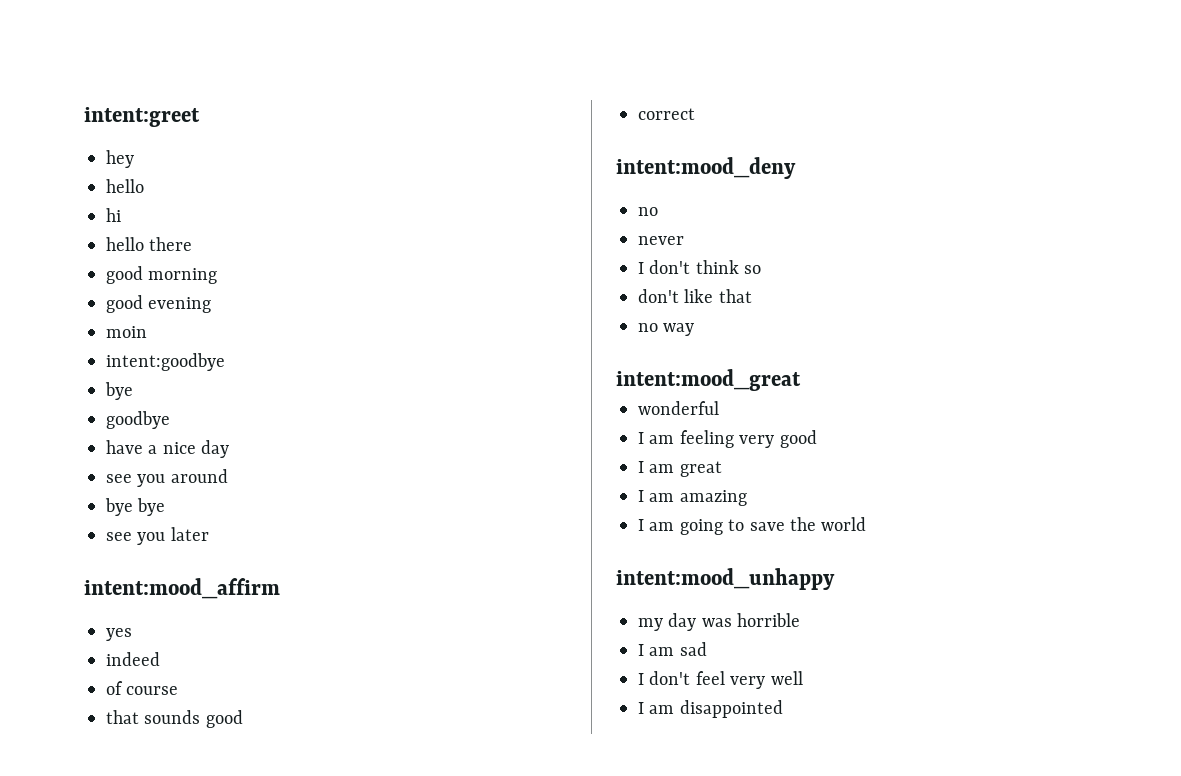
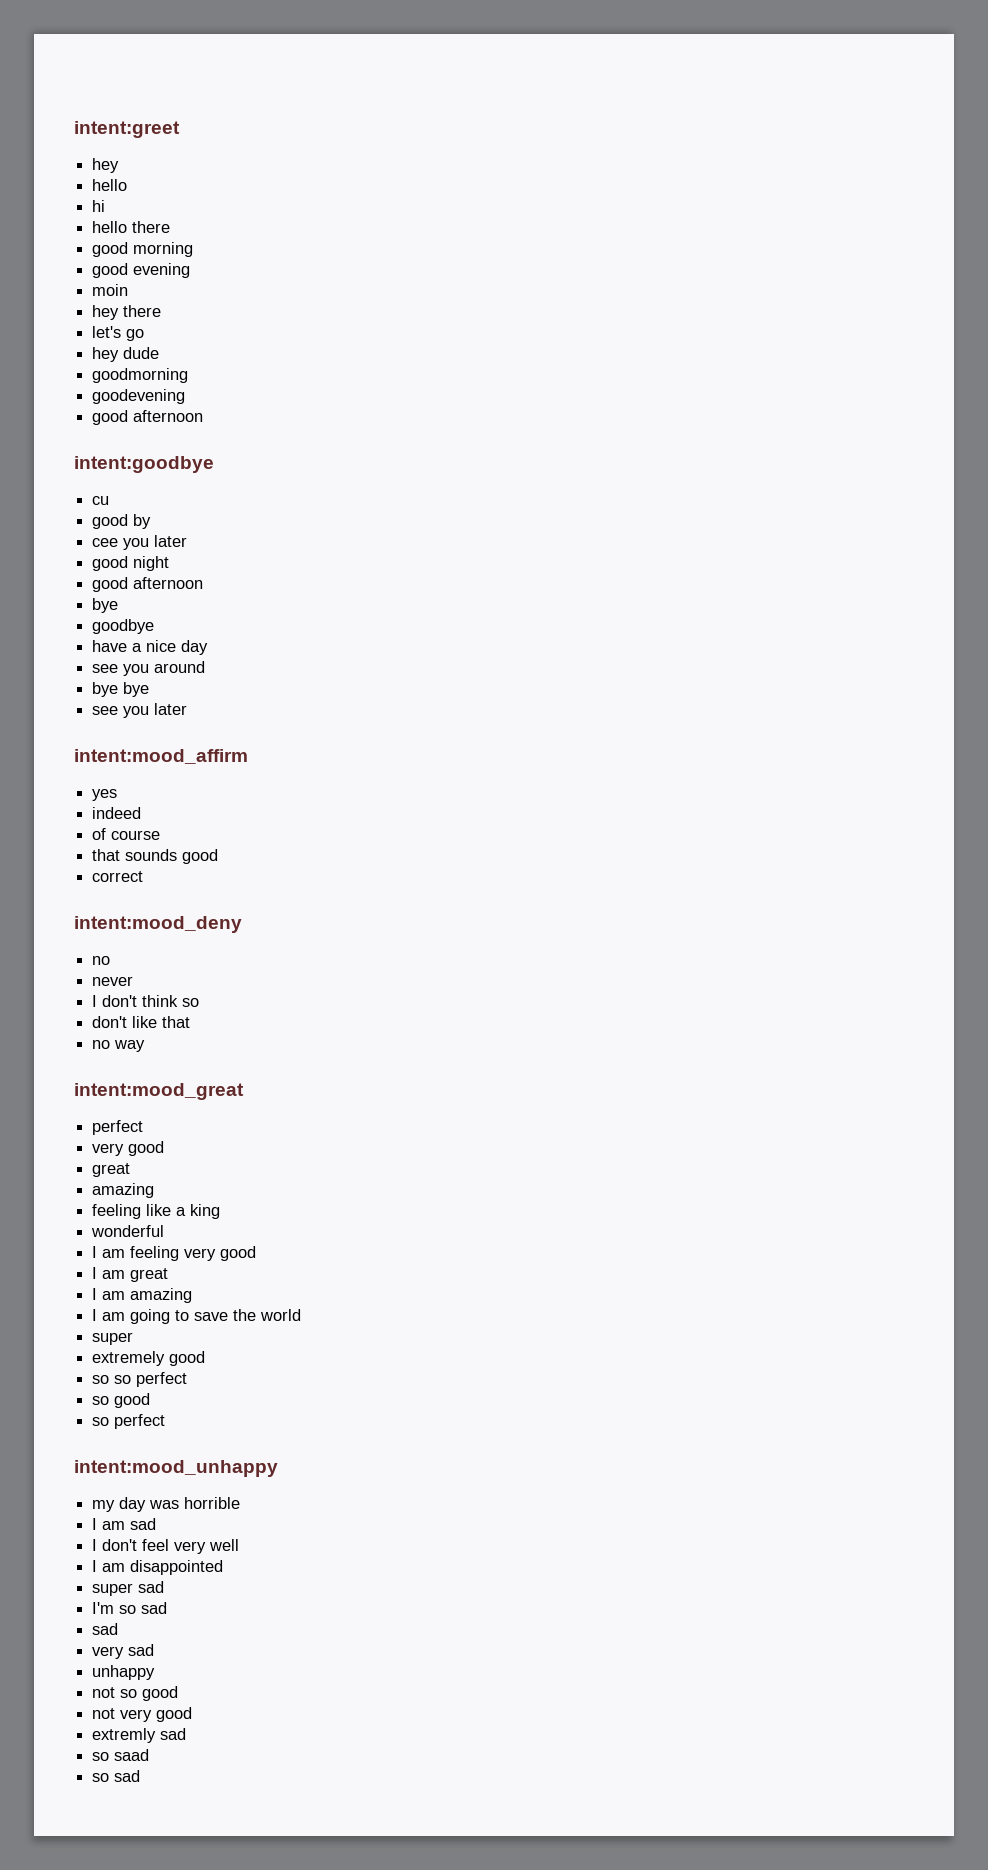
[106,353,225,371] intent:goodbye -> [92,305,162,320] [92,326,145,341] [92,347,160,362] [92,368,189,383] [92,389,186,404] [92,410,204,425] [74,456,214,473] [92,496,110,505] [92,514,152,529] [92,535,188,550] [92,556,170,571] [92,577,204,592] hey there // let's go // hey dude // goodmorning // goodevening // good afternoon // intent:goodbye // cu // good by // cee you later // good night // good afternoon
(801, 380) none -> [92,1120,144,1135] [92,1141,165,1156] [92,1163,131,1177] [92,1183,155,1198] [92,1204,221,1219] // perfect // very good // great // amazing // feeling like a king
(867, 524) none -> [92,1332,134,1345] [92,1351,206,1366] [92,1372,188,1387] [92,1393,151,1408] [92,1414,166,1429] // super // extremely good // so so perfect // so good // so perfect
(783, 709) none -> [92,1581,165,1596] [92,1602,168,1614] [92,1623,119,1635] [92,1644,155,1659] [92,1665,156,1680] [92,1686,179,1701] [92,1707,193,1722] [92,1728,187,1743] [92,1749,150,1761] [92,1770,141,1782] // super sad // I'm so sad // sad // very sad // unhappy // not so good // not very good // extremly sad // so saad // so sad

